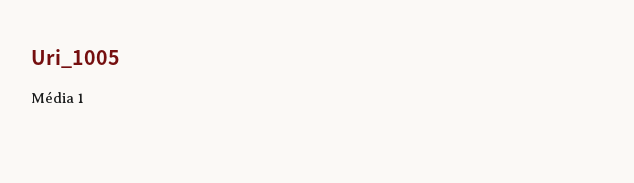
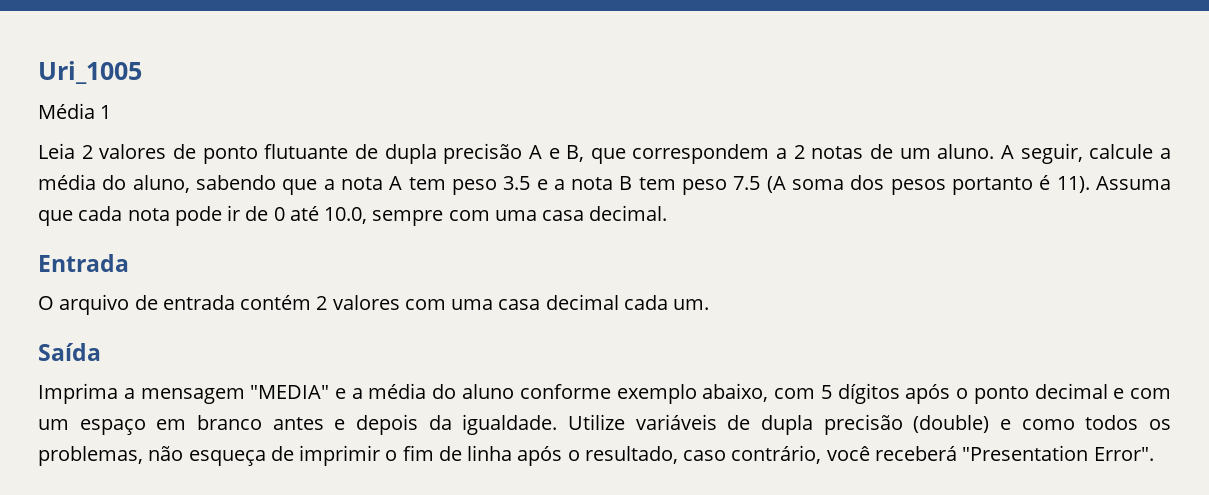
(84, 98) none -> [38,143,1172,164] [38,174,1172,195] [38,205,668,226] [38,254,129,272] [38,294,710,315] [38,343,101,361] [38,383,1172,404] [38,414,1171,435] [38,445,1154,466] // Leia 2 valores de ponto flutuante de dupla precisão A e B, que correspondem a 2 notas de um aluno. A seguir, calcule a média do aluno, sabendo que a nota A tem peso 3.5 e a nota B tem peso 7.5 (A soma dos pesos portanto é 11). Assuma que cada nota pode ir de 0 até 10.0, sempre com uma casa decimal. // Entrada // O arquivo de entrada contém 2 valores com uma casa decimal cada um. // Saída // Imprima a mensagem "MEDIA" e a média do aluno conforme exemplo abaixo, com 5 dígitos após o ponto decimal e com um espaço em branco antes e depois da igualdade. Utilize variáveis de dupla precisão (double) e como todos os problemas, não esqueça de imprimir o fim de linha após o resultado, caso contrário, você receberá "Presentation Error".

